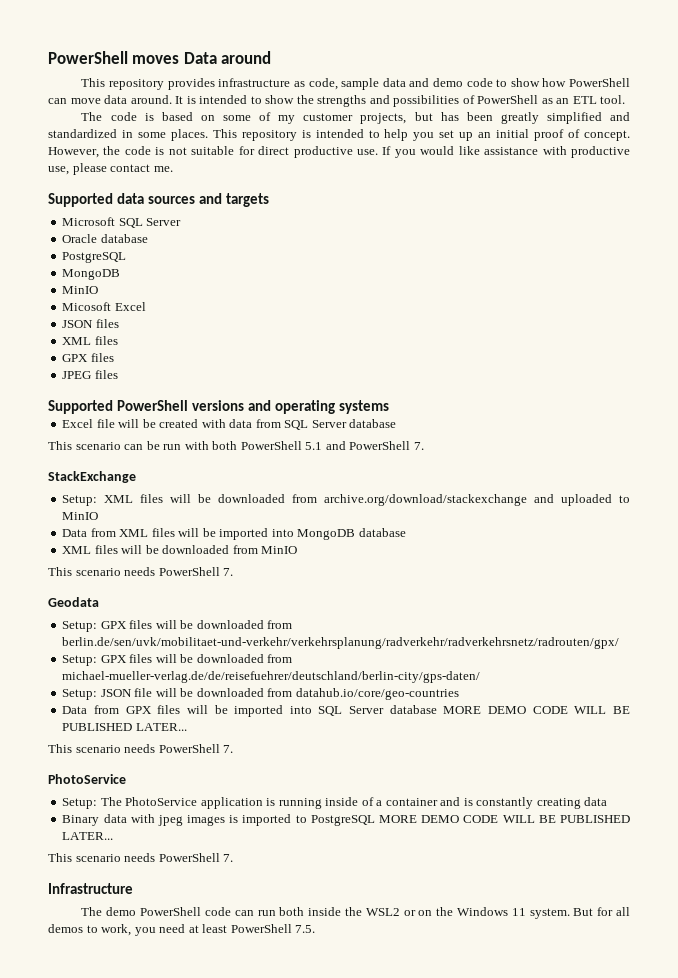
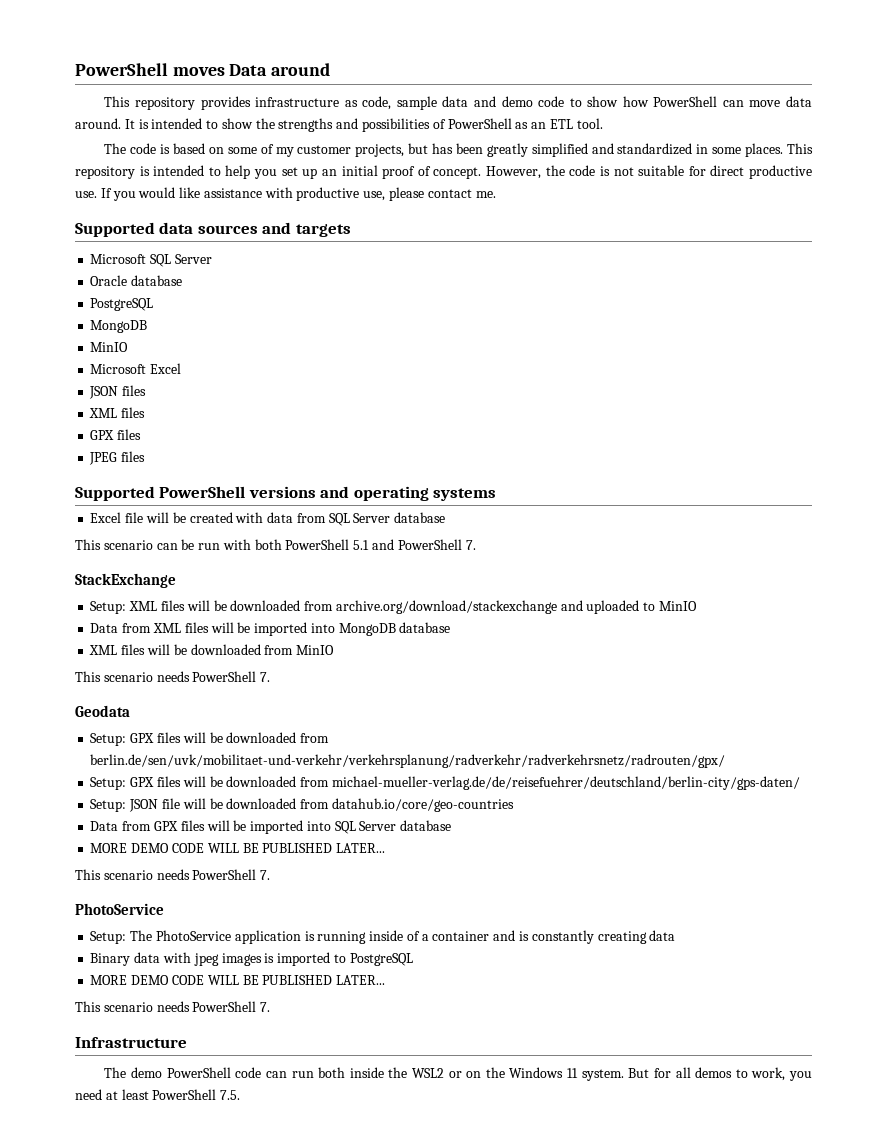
[62,302,112,311] Micosoft -> [90,364,147,374] Microsoft
(437, 709) none -> (452, 825) //
(375, 820) none -> (413, 959) //

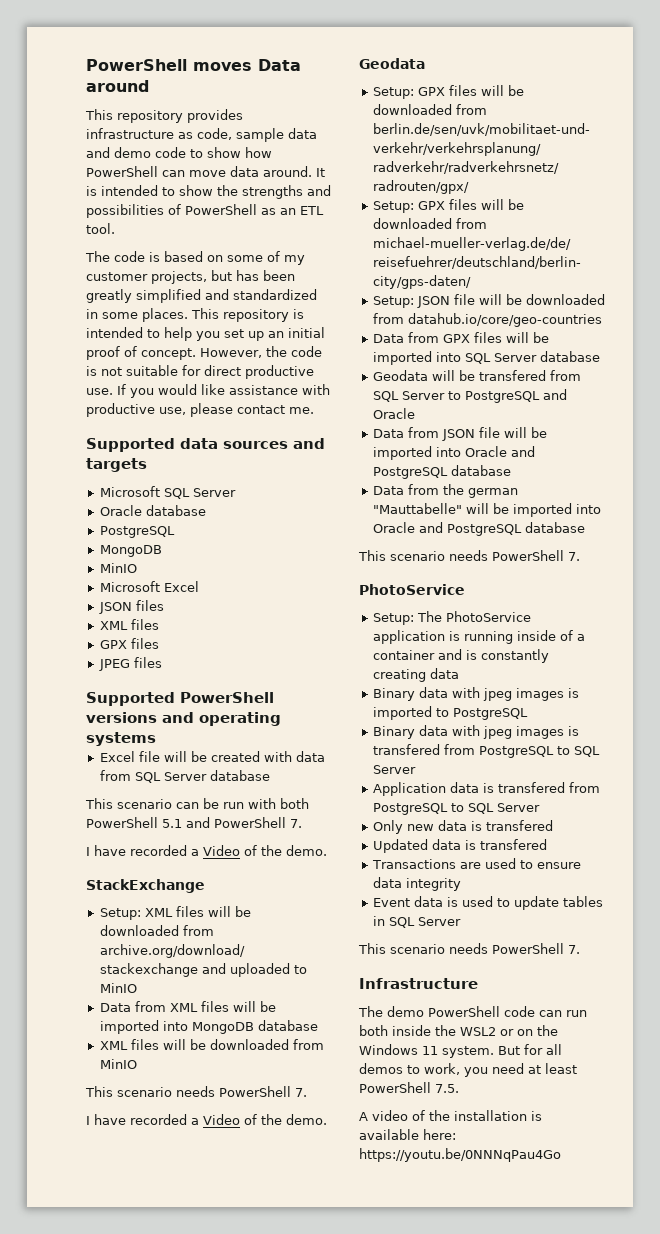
(476, 545) none -> [86,845,327,856] // I have recorded a Video of the demo.
(271, 677) none -> [86,1114,327,1125] // I have recorded a Video of the demo.
[90,843,386,853] MORE DEMO CODE WILL BE PUBLISHED LATER... -> [372,370,581,381] [372,389,567,403] [372,408,415,419] [372,427,547,441] [372,446,535,460] [372,465,511,479] [372,484,518,498] [372,503,601,517] [372,522,585,536] Geodata will be transfered from SQL Server to PostgreSQL and Oracle // Data from JSON file will be imported into Oracle and PostgreSQL database // Data from the german "Mauttabelle" will be imported into Oracle and PostgreSQL database
[90,975,386,985] MORE DEMO CODE WILL BE PUBLISHED LATER... -> [372,725,579,739] [372,744,600,758] [372,765,416,774] [372,782,600,796] [372,803,540,815] [372,820,553,834] [372,839,547,853] [371,858,581,869] [372,877,461,891] [372,896,603,910] [372,916,461,928] Binary data with jpeg images is transfered from PostgreSQL to SQL Server // Application data is transfered from PostgreSQL to SQL Server // Only new data is transfered // Updated data is transfered // Transactions are used to ensure data integrity // Event data is used to update tables in SQL Server
(241, 1095) none -> [359,1110,542,1121] [359,1129,456,1140] [359,1148,561,1162] // A video of the installation is available here: https://youtu.be/0NNNqPau4Go

